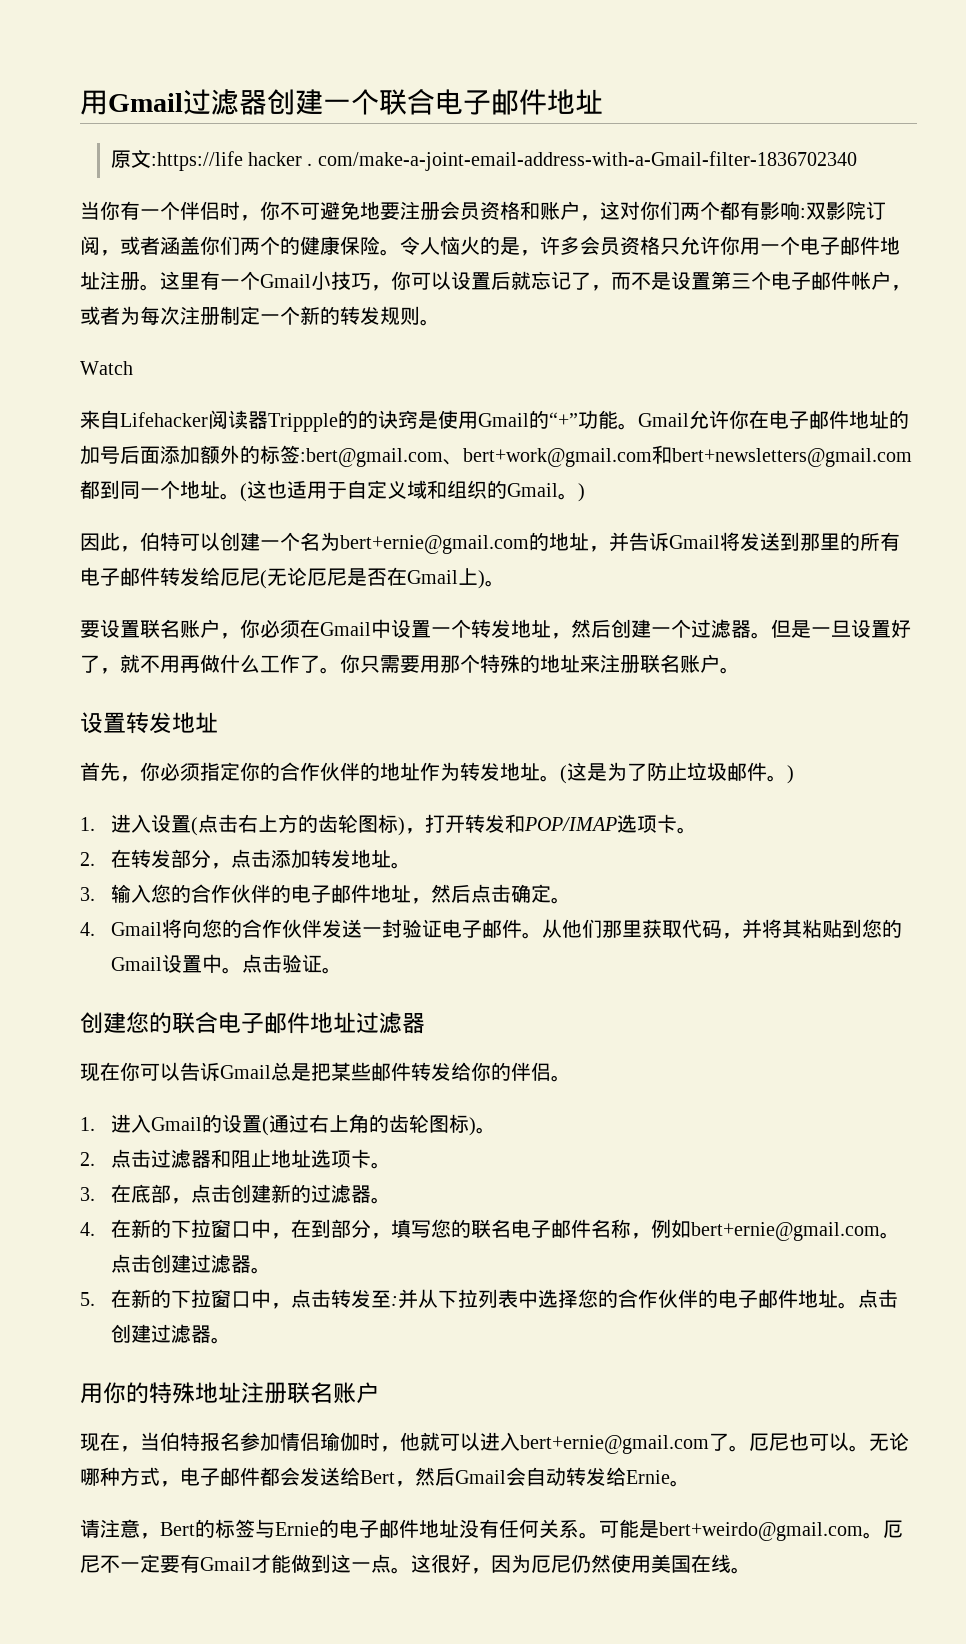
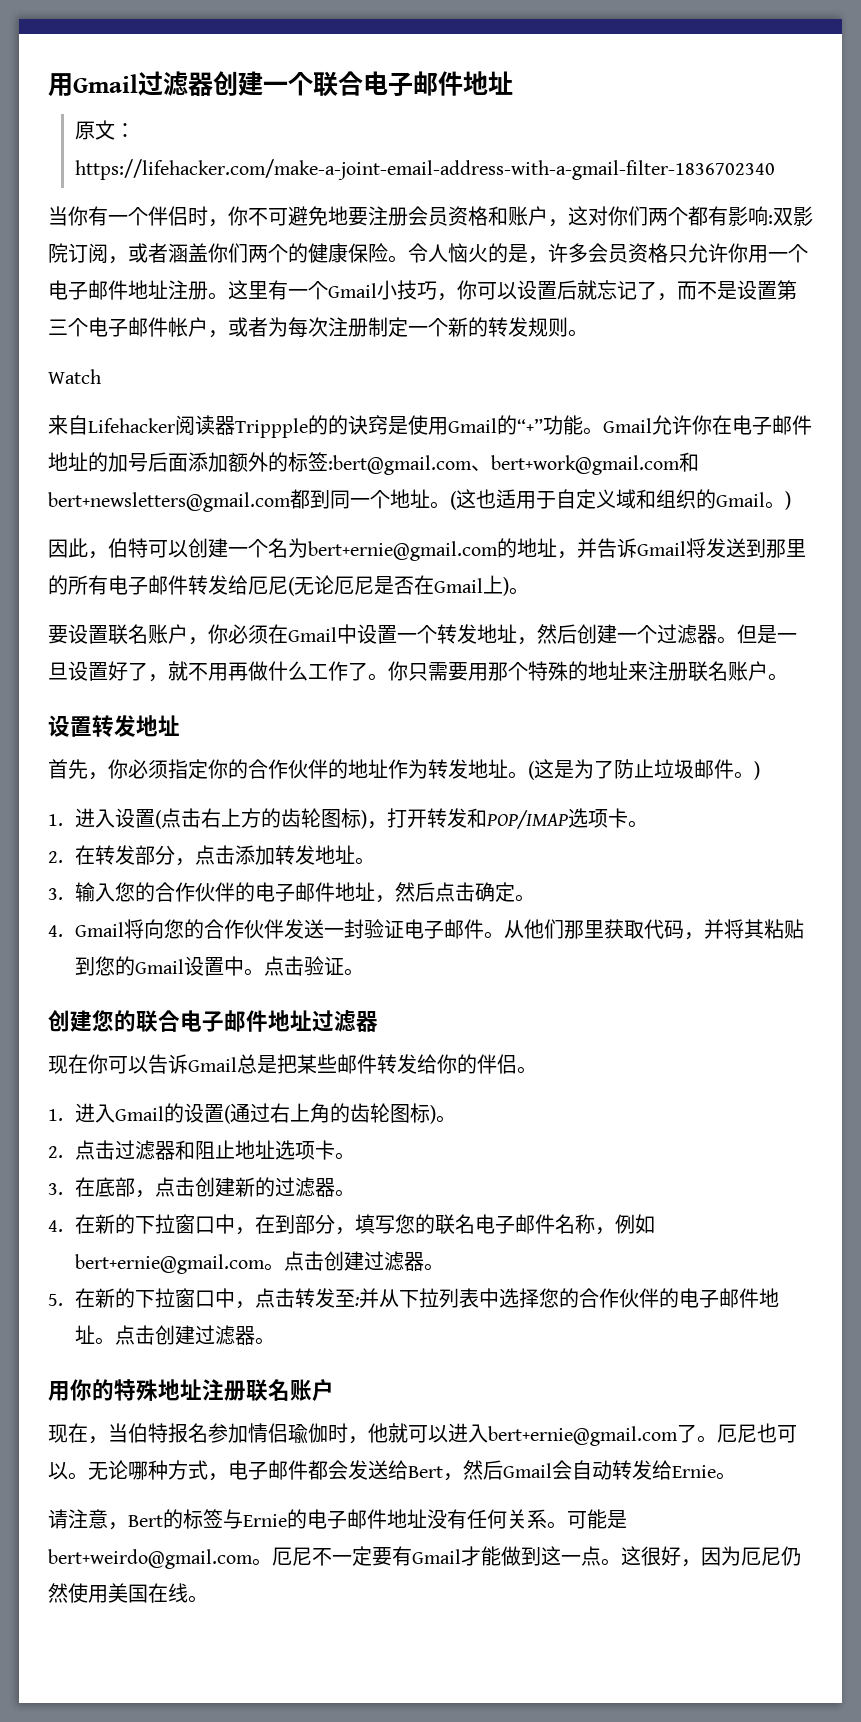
[150,151,857,171] :https://life hacker . com/make-a-joint-email-address-with-a-Gmail-filter-1836702340 -> [115,123,136,138] [75,159,776,180] ：https://lifehacker.com/make-a-joint-email-address-with-a-gmail-filter-1836702340

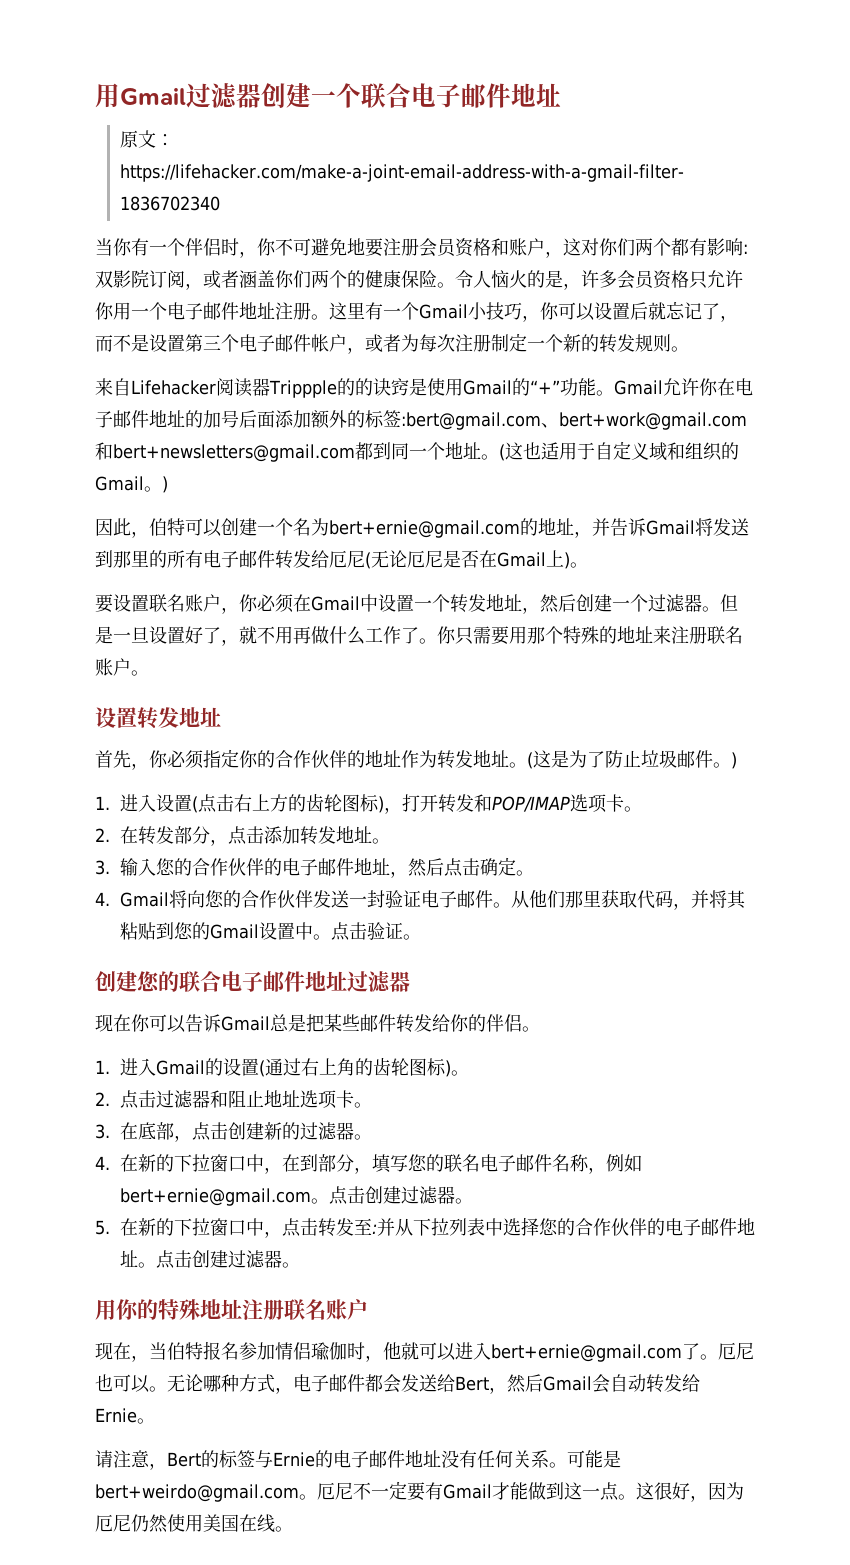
[48,369,101,384] // Watch -> (689, 349) none

